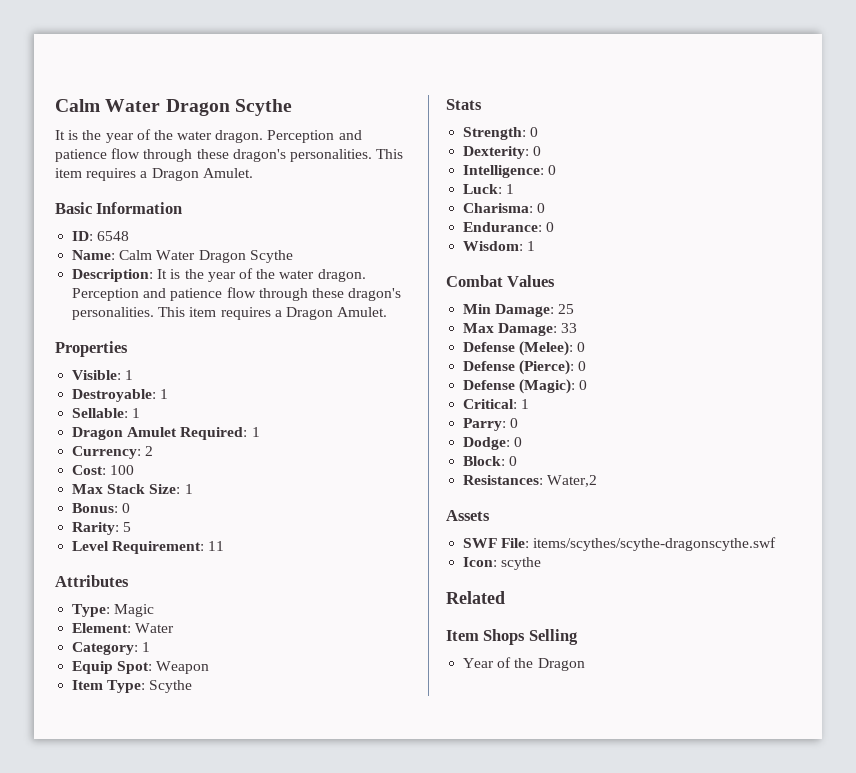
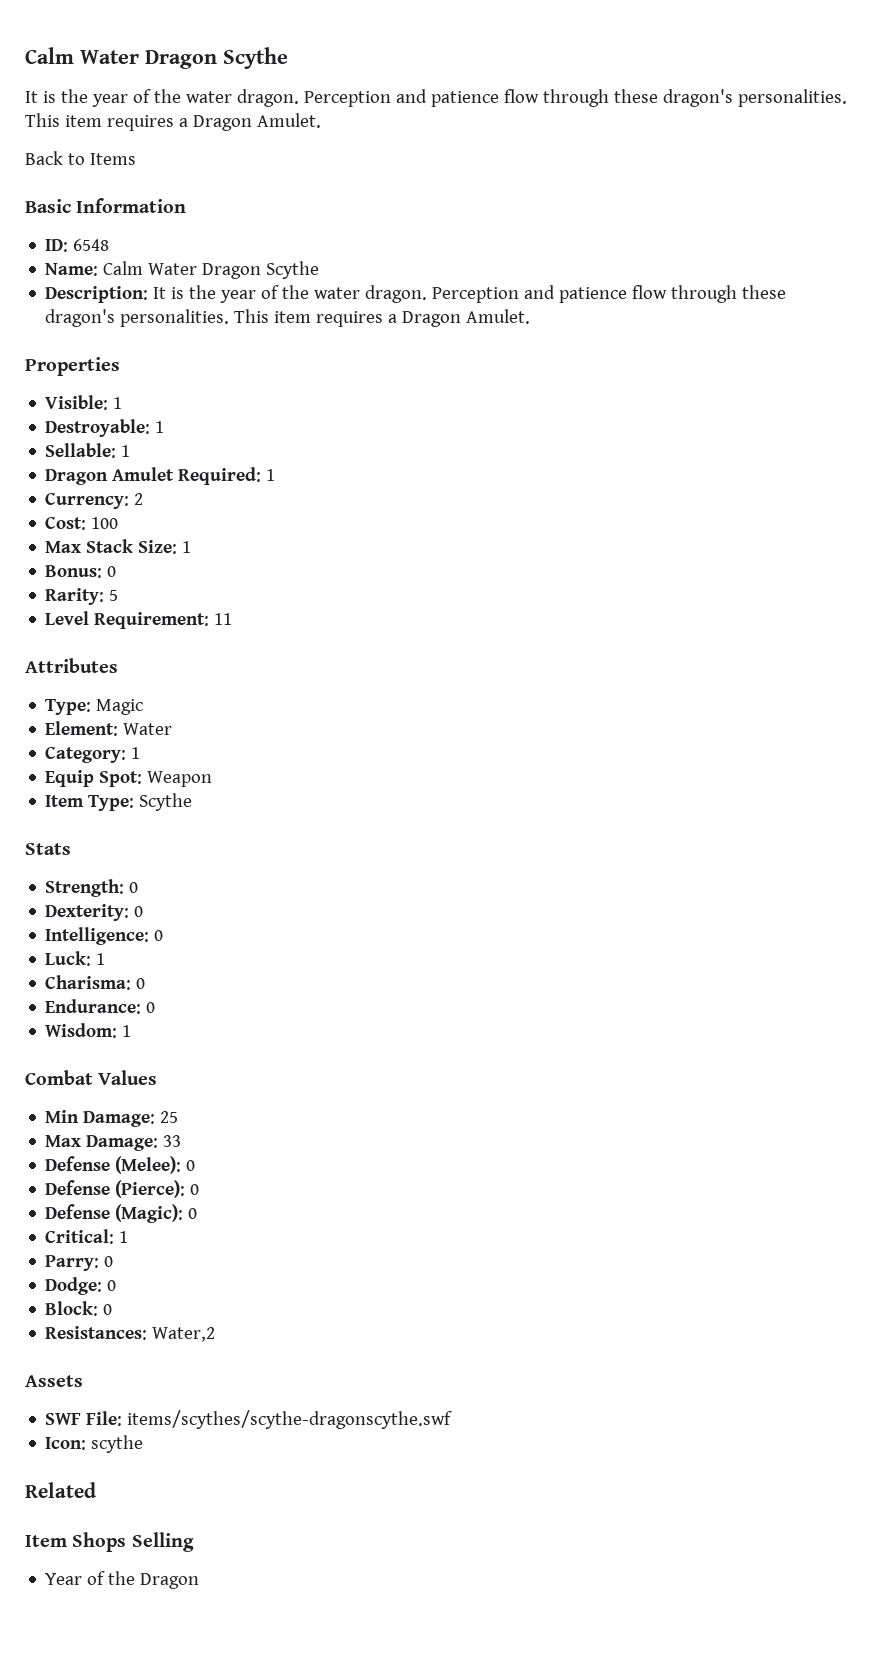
(253, 173) none -> [25,151,136,165] // Back to Items

